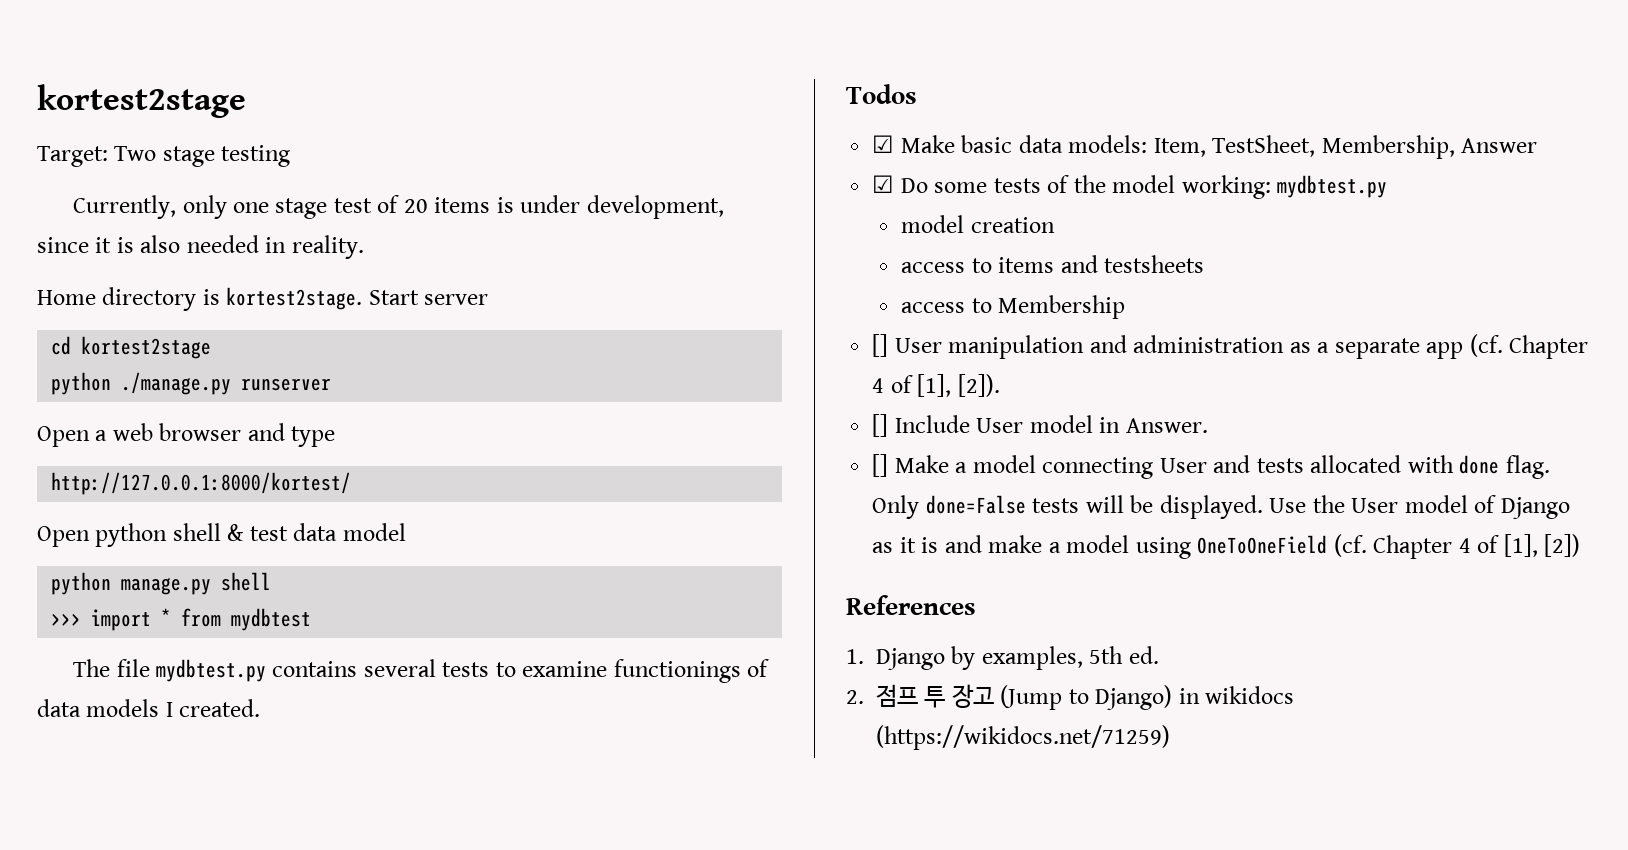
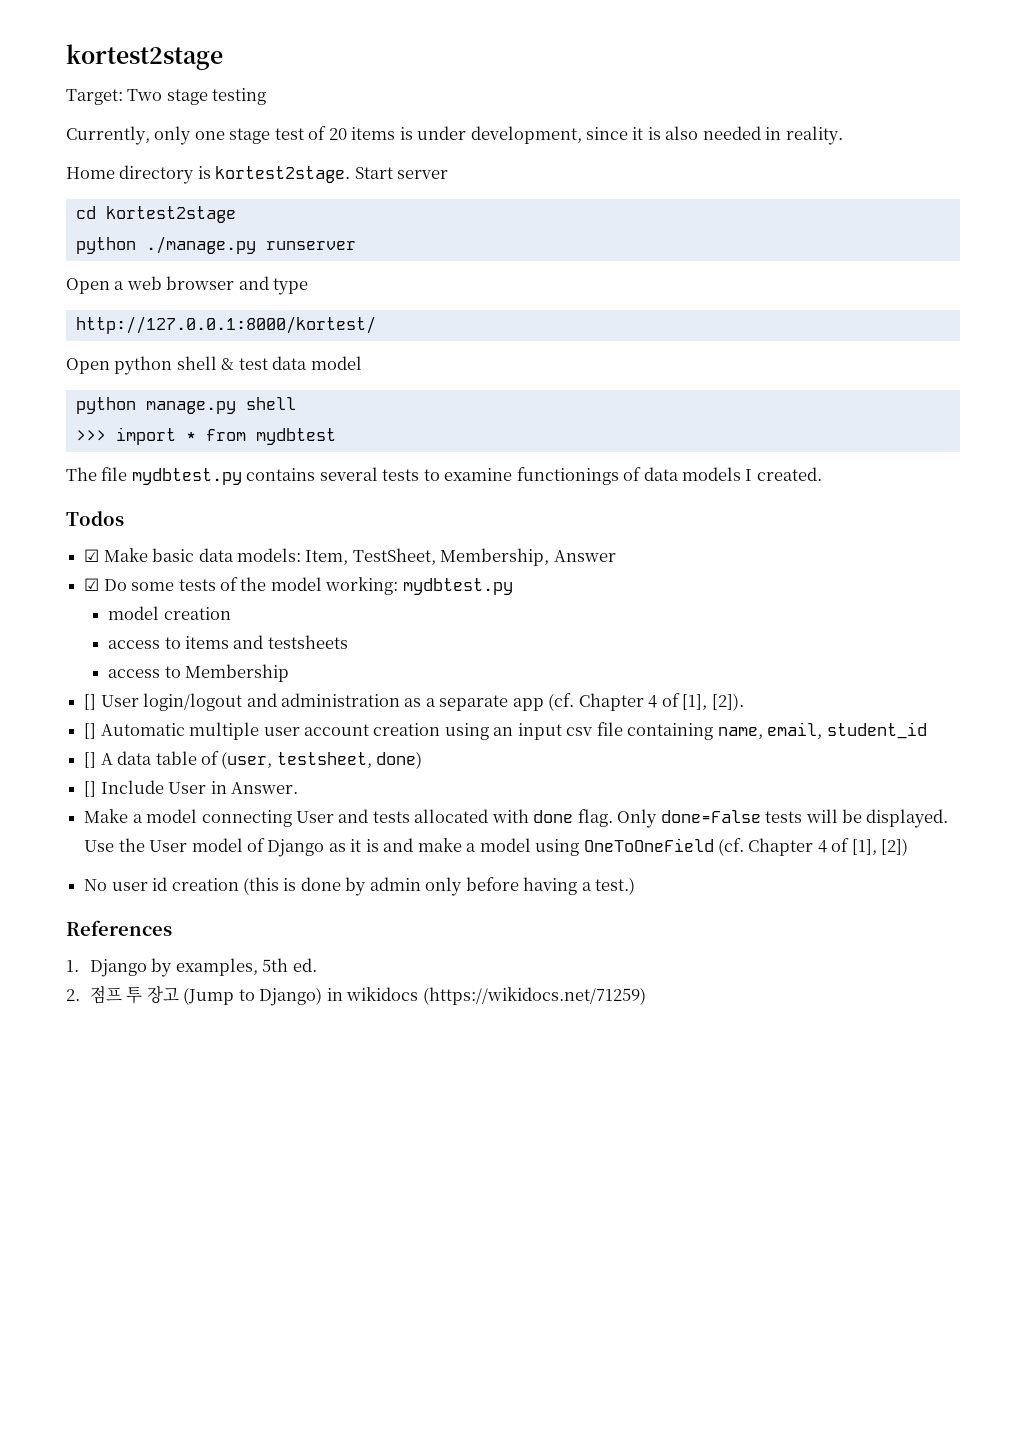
[948,335,1085,359] manipulation -> [143,693,243,711] login/logout
(1000, 385) none -> [84,722,927,740] [84,751,423,769] // [] Automatic multiple user account creation using an input csv file containing name, email, student_id // [] A data table of (user, testsheet, done)
[1029,415,1093,433] model -> (207, 788) none
[872,454,889,477] [] -> (298, 788) none
(1581, 545) none -> [84,877,636,896] // No user id creation (this is done by admin only before having a test.)

